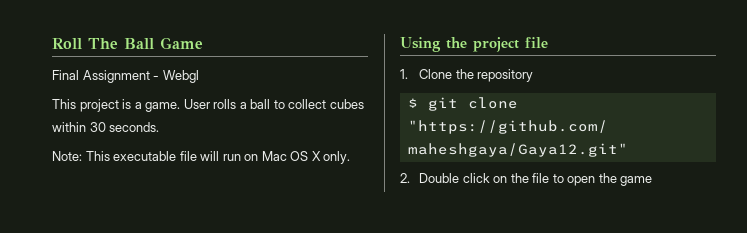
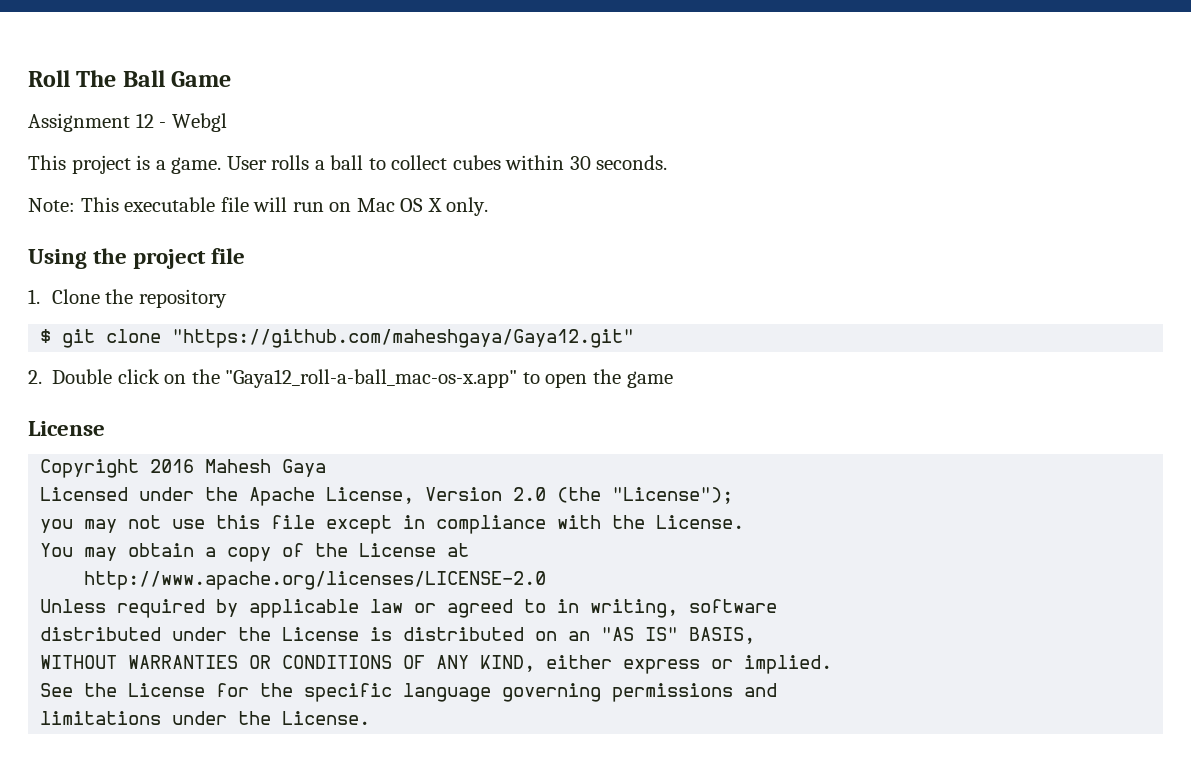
[52,70,150,83] Final Assignment -> [28,113,154,132] Assignment 12
[532,173,550,183] file -> [225,369,518,388] "Gaya12_roll-a-ball_mac-os-x.app"
(653, 181) none -> [28,421,105,436] [40,459,327,478] [40,487,734,506] [40,515,745,534] [40,543,470,562] [84,571,547,590] [40,599,778,618] [40,627,756,644] [40,655,833,674] [40,683,778,702] [40,711,371,725] // License // Copyright 2016 Mahesh Gaya // Licensed under the Apache License, Version 2.0 (the "License"); // you may not use this file except in compliance with the License. // You may obtain a copy of the License at // http://www.apache.org/licenses/LICENSE-2.0 // Unless required by applicable law or agreed to in writing, software // distributed under the License is distributed on an "AS IS" BASIS, // WITHOUT WARRANTIES OR CONDITIONS OF ANY KIND, either express or implied. // See the License for the specific language governing permissions and // limitations under the License.

